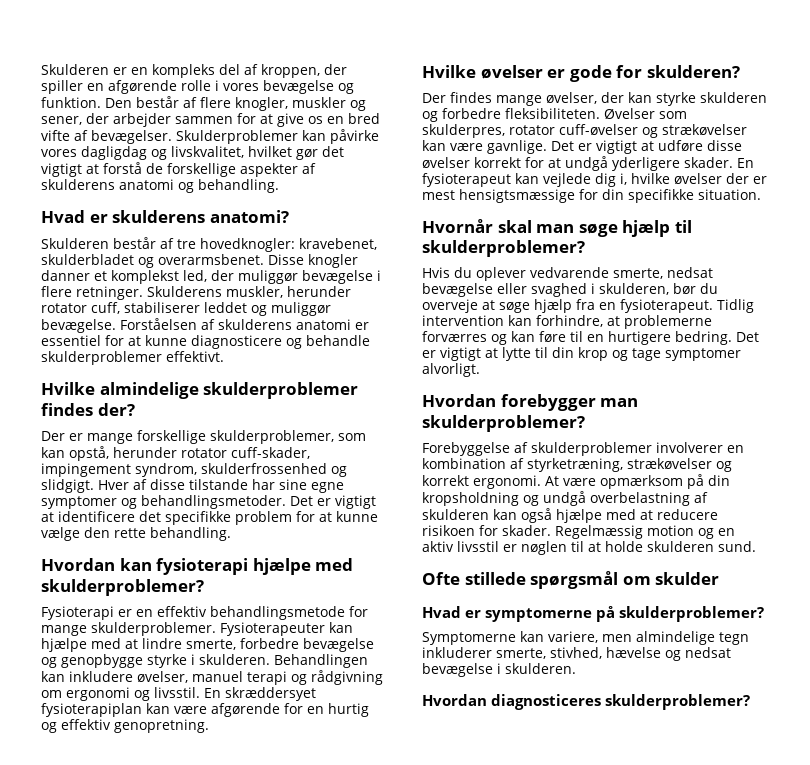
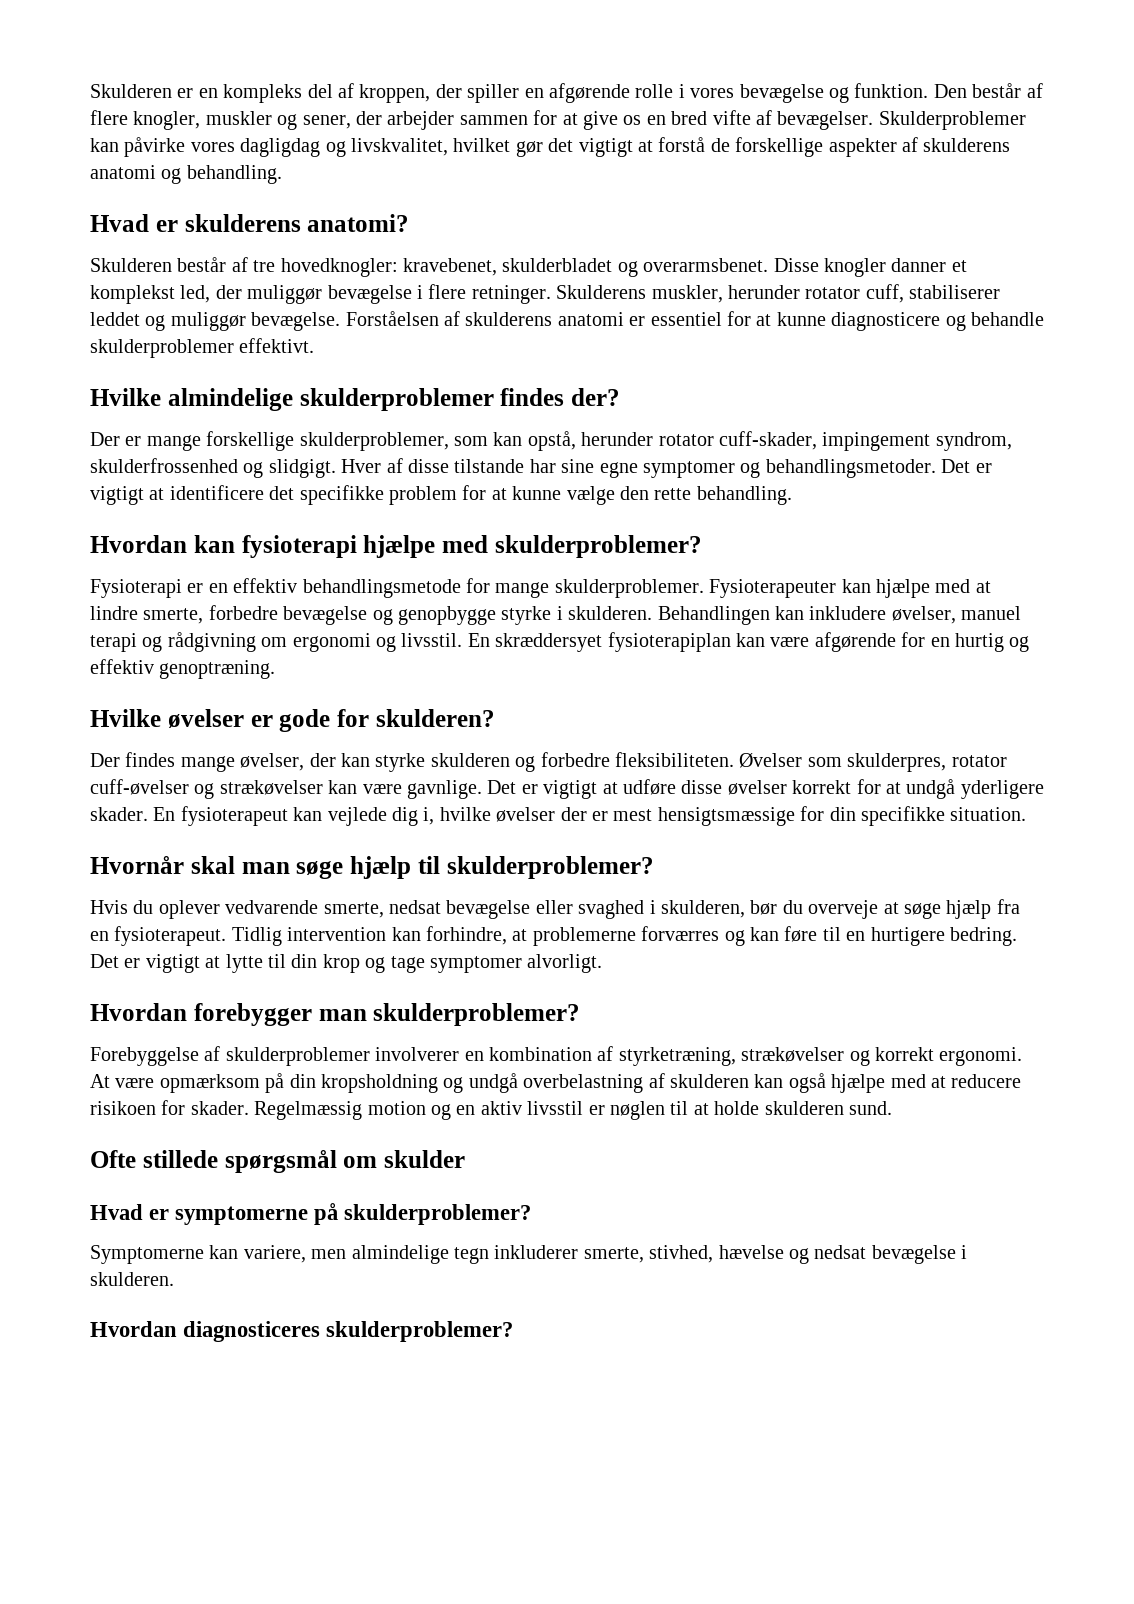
[114,719,209,733] genopretning. -> [159,660,276,679] genoptræning.

